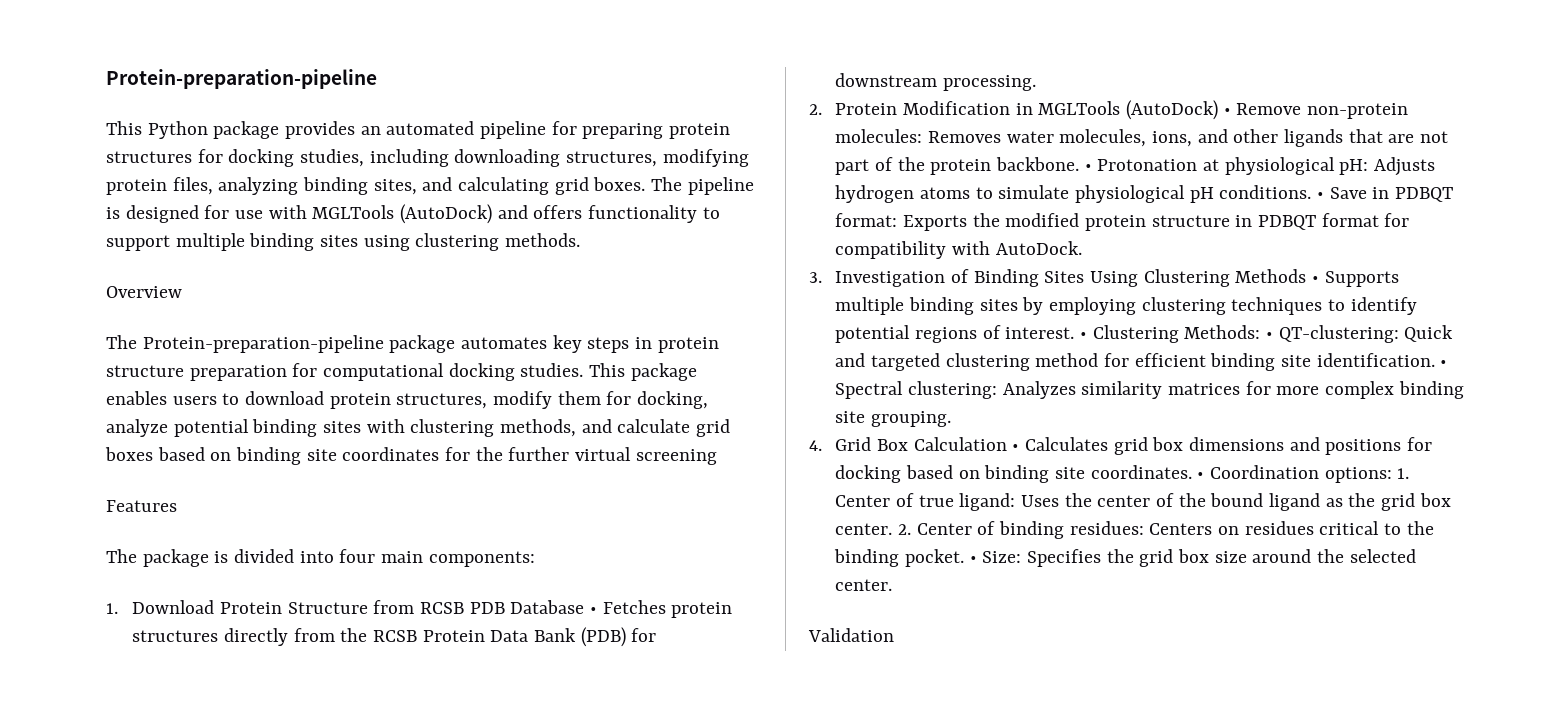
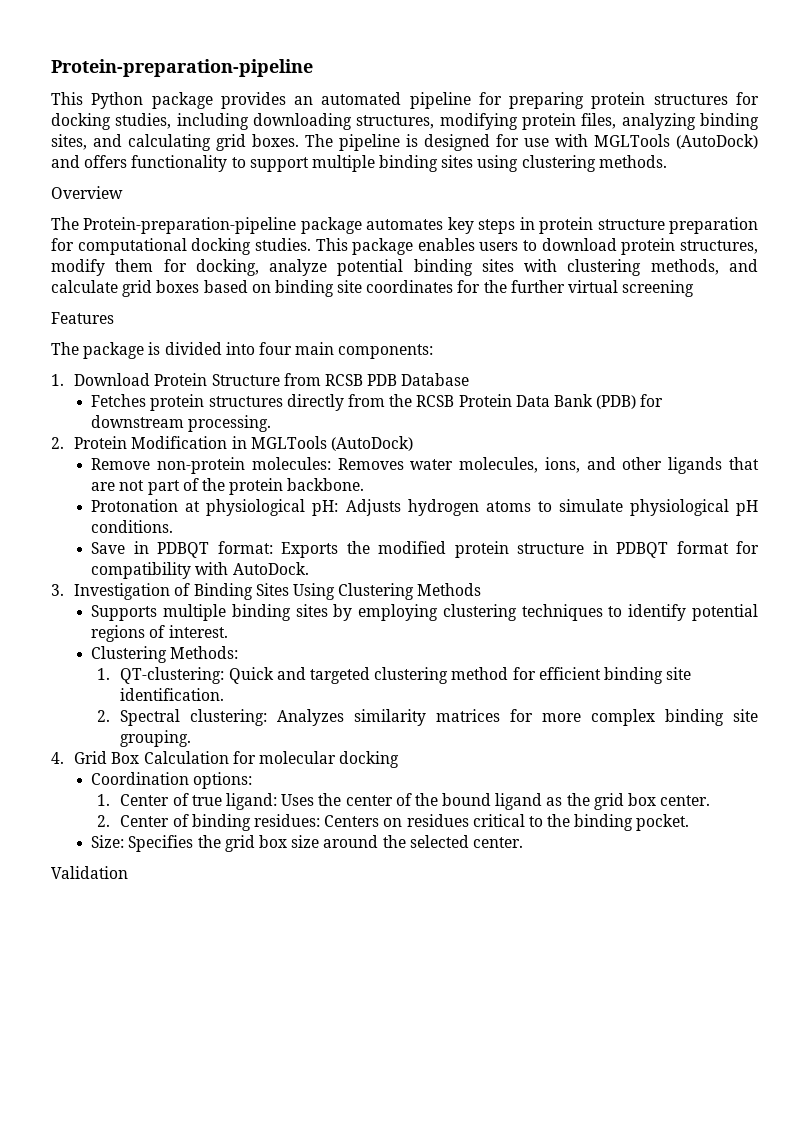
[590,607,598,614] • -> (470, 379) //
[1223,108,1231,115] • -> (413, 443) //
[1084,164,1092,171] • -> (365, 484) //
[1317,192,1325,199] • -> (174, 526) //
[1312,276,1320,283] • -> (482, 589) //
[1080,332,1088,339] • -> (228, 631) //
[1266,332,1274,339] • -> [97,668,111,680] // 1.
[1440,360,1448,367] • -> [97,710,111,722] // 2.
[1012,437,1433,455] [835,465,1205,483] • Calculates grid box dimensions and positions for docking based on binding site coordinates. • -> [232,751,400,768] for molecular docking //
(1392, 475) none -> (253, 780) //
(893, 529) none -> (711, 800) //
[969,556,977,563] • -> (690, 822) //

